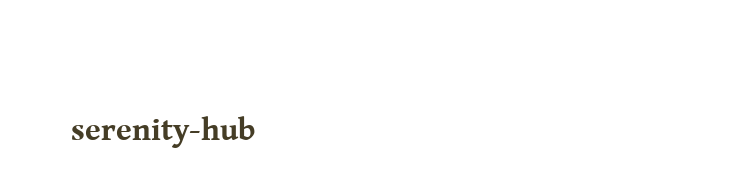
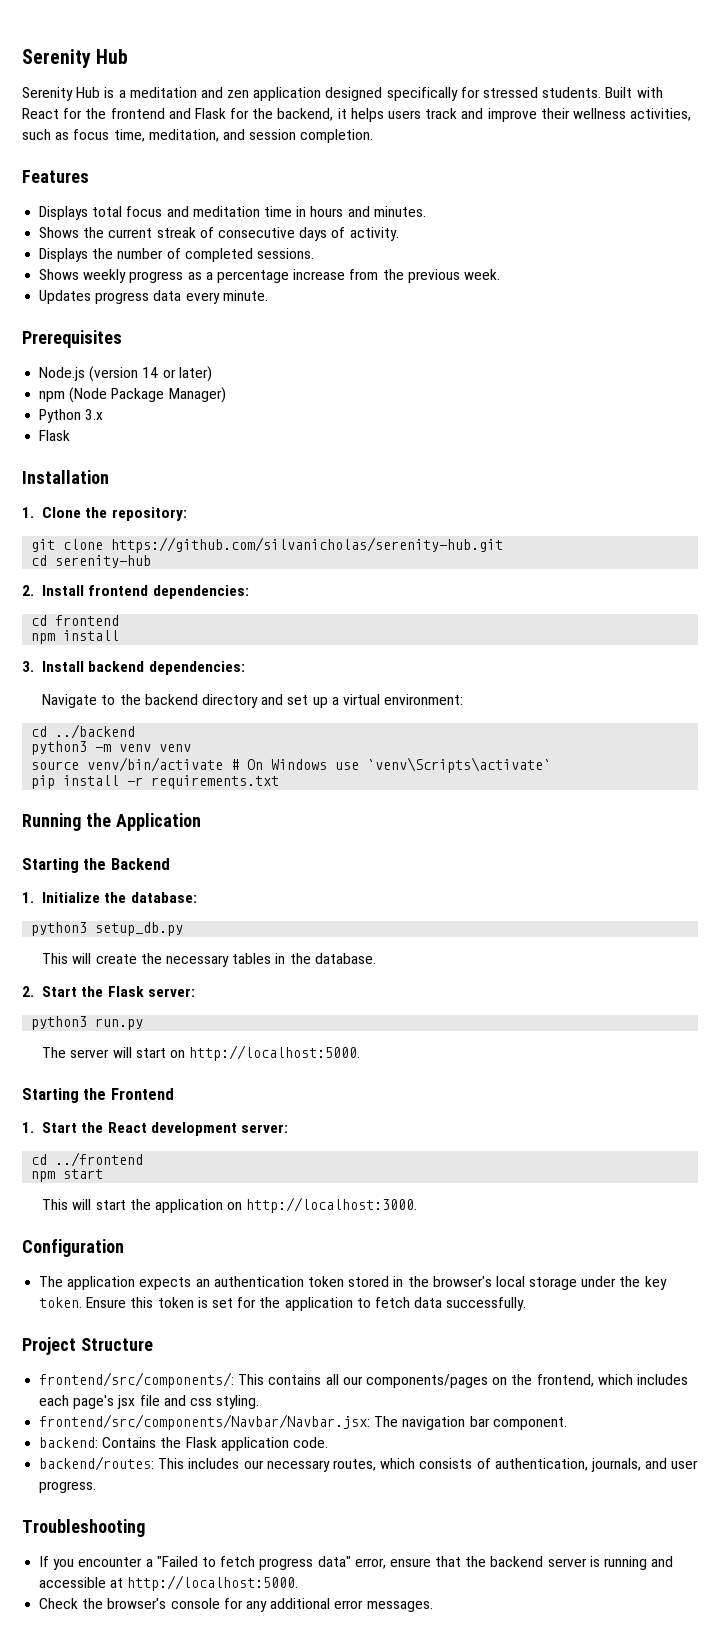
[71,116,256,148] serenity-hub -> [22,49,129,68] [22,87,663,101] [22,108,692,122] [22,129,374,143] [22,170,89,183] [39,206,426,220] [39,227,399,241] [39,248,314,262] [39,269,500,283] [39,290,268,304] [22,330,122,348] [39,366,212,382] [39,387,226,403] [39,409,104,423] [39,430,71,441] [22,470,109,484] [22,507,187,521] [31,537,504,553] [31,555,152,568] [22,585,249,599] [31,615,120,626] [31,630,120,644] [22,661,245,675] [42,694,464,708] [31,724,136,739] [31,741,192,755] [31,757,552,773] [31,775,280,789] [22,813,201,831] [22,858,170,873] [22,892,197,903] [31,922,184,936] [42,953,376,967] [22,986,195,997] [31,1016,144,1030] [42,1045,361,1061] [22,1088,174,1103] [22,1122,289,1136] [31,1152,144,1167] [31,1169,104,1182] [42,1197,418,1213] [22,1239,124,1257] [39,1276,667,1290] [39,1297,527,1311] [22,1337,153,1355] [39,1372,688,1388] [39,1395,260,1409] [39,1414,567,1430] [39,1437,328,1451] [39,1456,699,1472] [39,1481,97,1493] [22,1519,145,1537] [39,1556,674,1570] [39,1575,299,1591] [39,1598,433,1612] Serenity Hub // Serenity Hub is a meditation and zen application designed specifically for stressed students. Built with React for the frontend and Flask for the backend, it helps users track and improve their wellness activities, such as focus time, meditation, and session completion. // Features // Displays total focus and meditation time in hours and minutes. // Shows the current streak of consecutive days of activity. // Displays the number of completed sessions. // Shows weekly progress as a percentage increase from the previous week. // Updates progress data every minute. // Prerequisites // Node.js (version 14 or later) // npm (Node Package Manager) // Python 3.x // Flask // Installation // 1. Clone the repository: // git clone https://github.com/silvanicholas/serenity-hub.git // cd serenity-hub // 2. Install frontend dependencies: // cd frontend // npm install // 3. Install backend dependencies: // Navigate to the backend directory and set up a virtual environment: // cd ../backend // python3 -m venv venv // source venv/bin/activate # On Windows use `venv\Scripts\activate` // pip install -r requirements.txt // Running the Application // Starting the Backend // 1. Initialize the database: // python3 setup_db.py // This will create the necessary tables in the database. // 2. Start the Flask server: // python3 run.py // The server will start on http://localhost:5000. // Starting the Frontend // 1. Start the React development server: // cd ../frontend // npm start // This will start the application on http://localhost:3000. // Configuration // The application expects an authentication token stored in the browser's local storage under the key token. Ensure this token is set for the application to fetch data successfully. // Project Structure // frontend/src/components/: This contains all our components/pages on the frontend, which includes each page's jsx file and css styling. // frontend/src/components/Navbar/Navbar.jsx: The navigation bar component. // backend: Contains the Flask application code. // backend/routes: This includes our necessary routes, which consists of authentication, journals, and user progress. // Troubleshooting // If you encounter a "Failed to fetch progress data" error, ensure that the backend server is running and accessible at http://localhost:5000. // Check the browser's console for any additional error messages.

